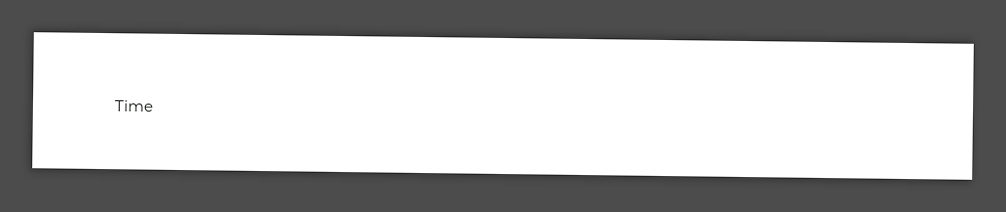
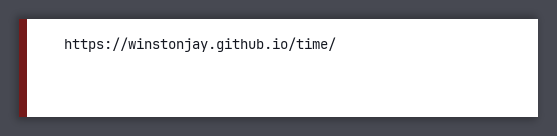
[114,100,154,112] Time -> [64,37,336,52] https://winstonjay.github.io/time/

